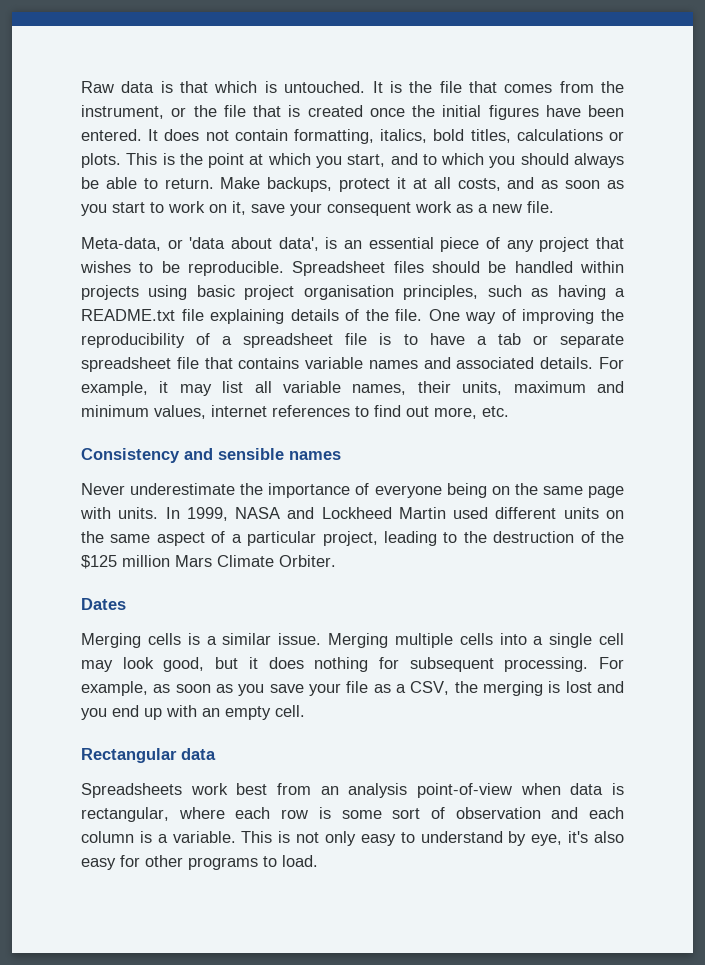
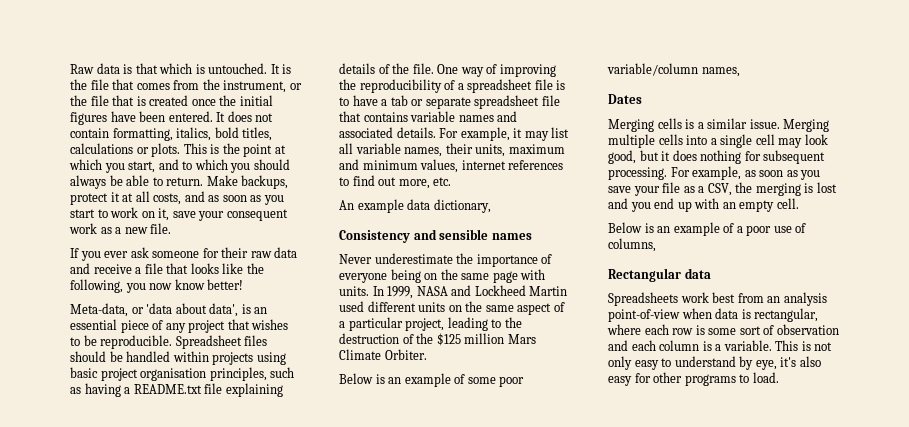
(554, 207) none -> [70,247,298,261] [70,263,264,274] [70,279,244,293] // If you ever ask someone for their raw data and receive a file that looks like the following, you now know better!
(509, 411) none -> [339,199,491,213] // An example data dictionary,
(336, 561) none -> [339,373,525,387] [607,63,740,77] // Below is an example of some poor variable/column names,
(305, 711) none -> [608,222,807,236] [608,238,656,252] // Below is an example of a poor use of columns,

